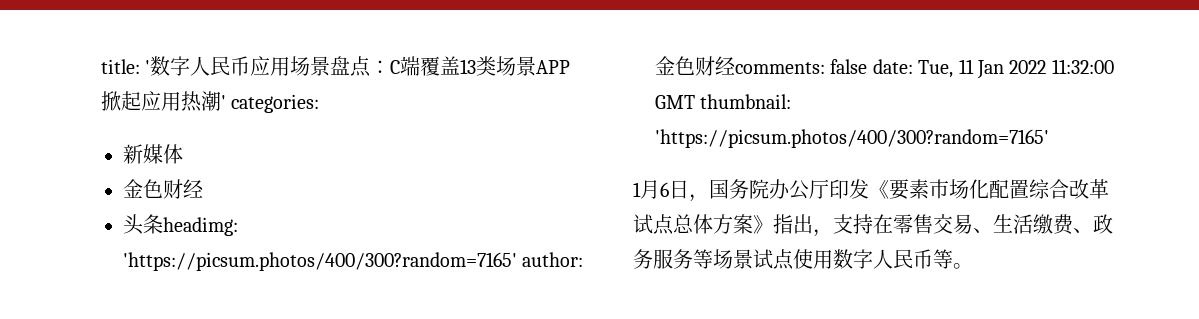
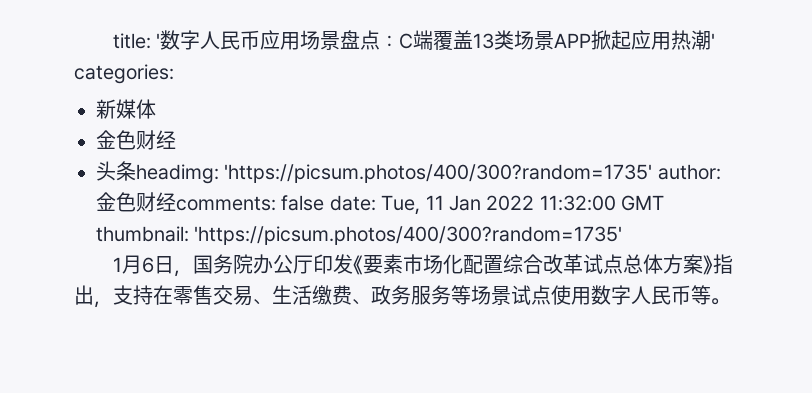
[123,252,517,271] 'https://picsum.photos/400/300?random=7165' -> [224,164,653,183] 'https://picsum.photos/400/300?random=1735'
[655,129,1049,148] 'https://picsum.photos/400/300?random=7165' -> [194,226,623,245] 'https://picsum.photos/400/300?random=1735'

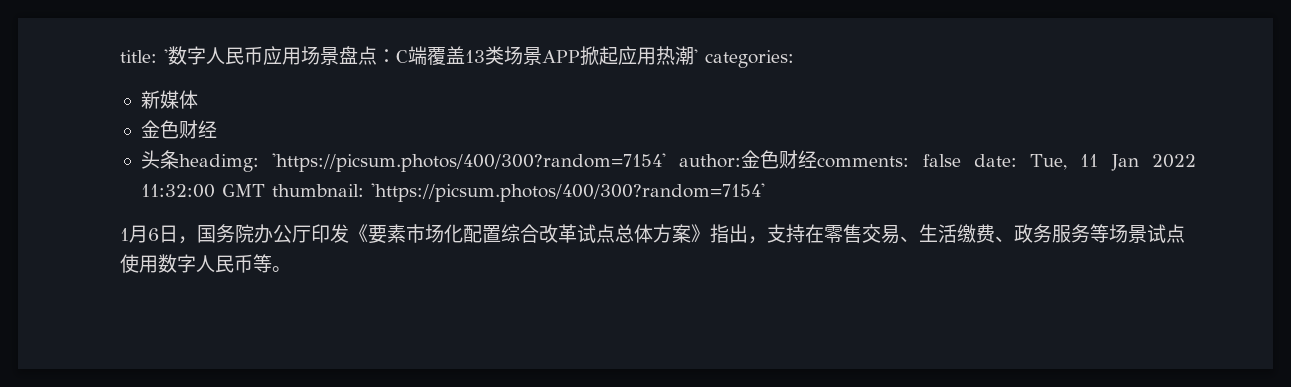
[224,164,653,183] 'https://picsum.photos/400/300?random=1735' -> [272,153,667,172] 'https://picsum.photos/400/300?random=7154'
[194,226,623,245] 'https://picsum.photos/400/300?random=1735' -> [370,183,765,202] 'https://picsum.photos/400/300?random=7154'

